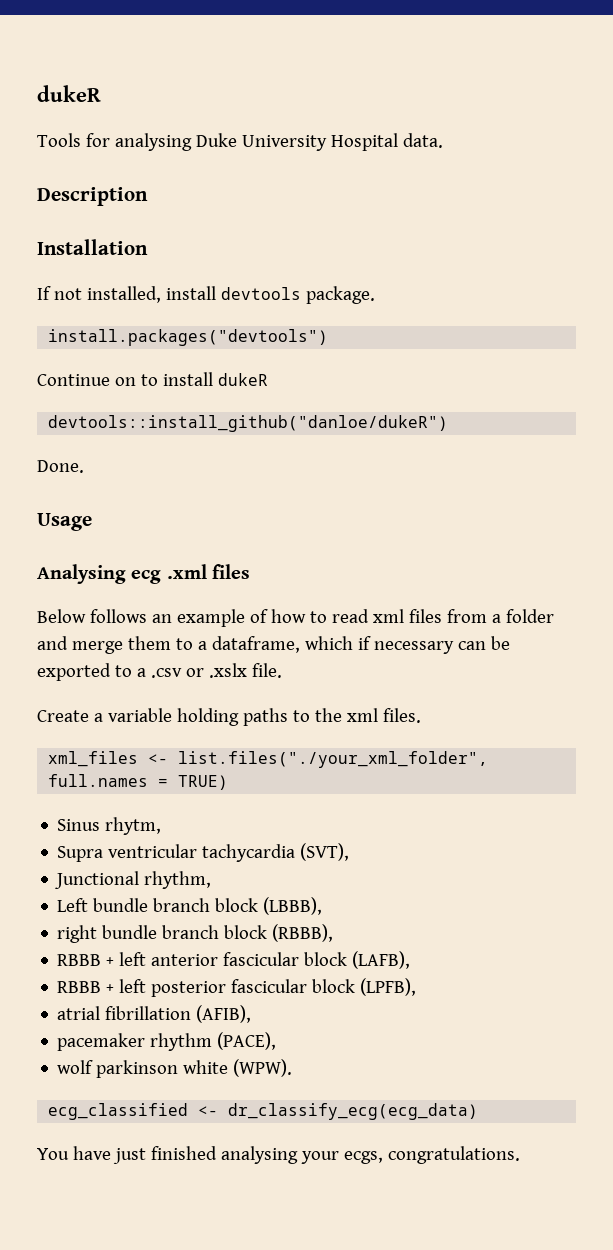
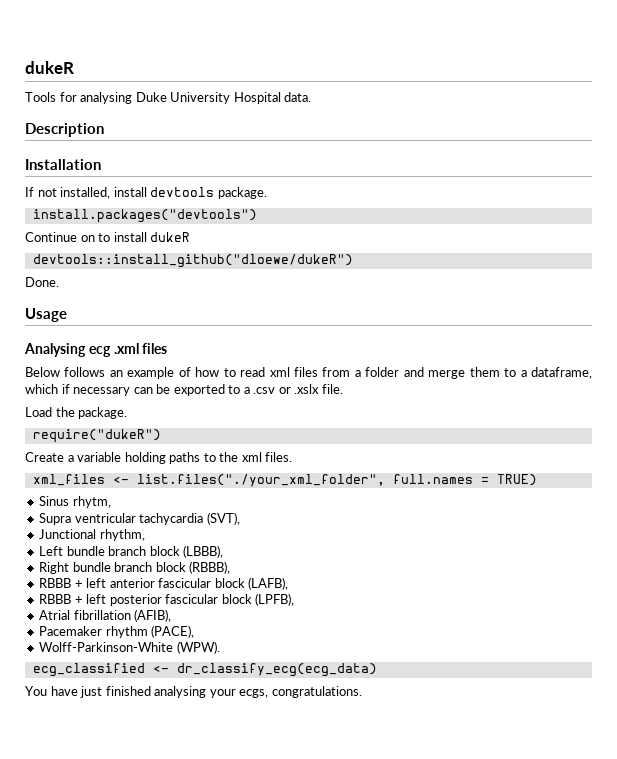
[48,415,449,432] devtools::install_github("danloe/dukeR") -> [32,254,353,268] devtools::install_github("dloewe/dukeR")
(282, 670) none -> [25,407,128,419] [32,429,161,443] // Load the package. // require("dukeR")
[57,925,98,943] right -> [39,562,70,574] Right
[57,1006,101,1020] atrial -> [39,610,71,620] Atrial
[57,1033,146,1051] pacemaker -> [39,626,103,636] Pacemaker
[57,1060,229,1078] wolf parkinson white -> [39,642,174,652] Wolff-Parkinson-White

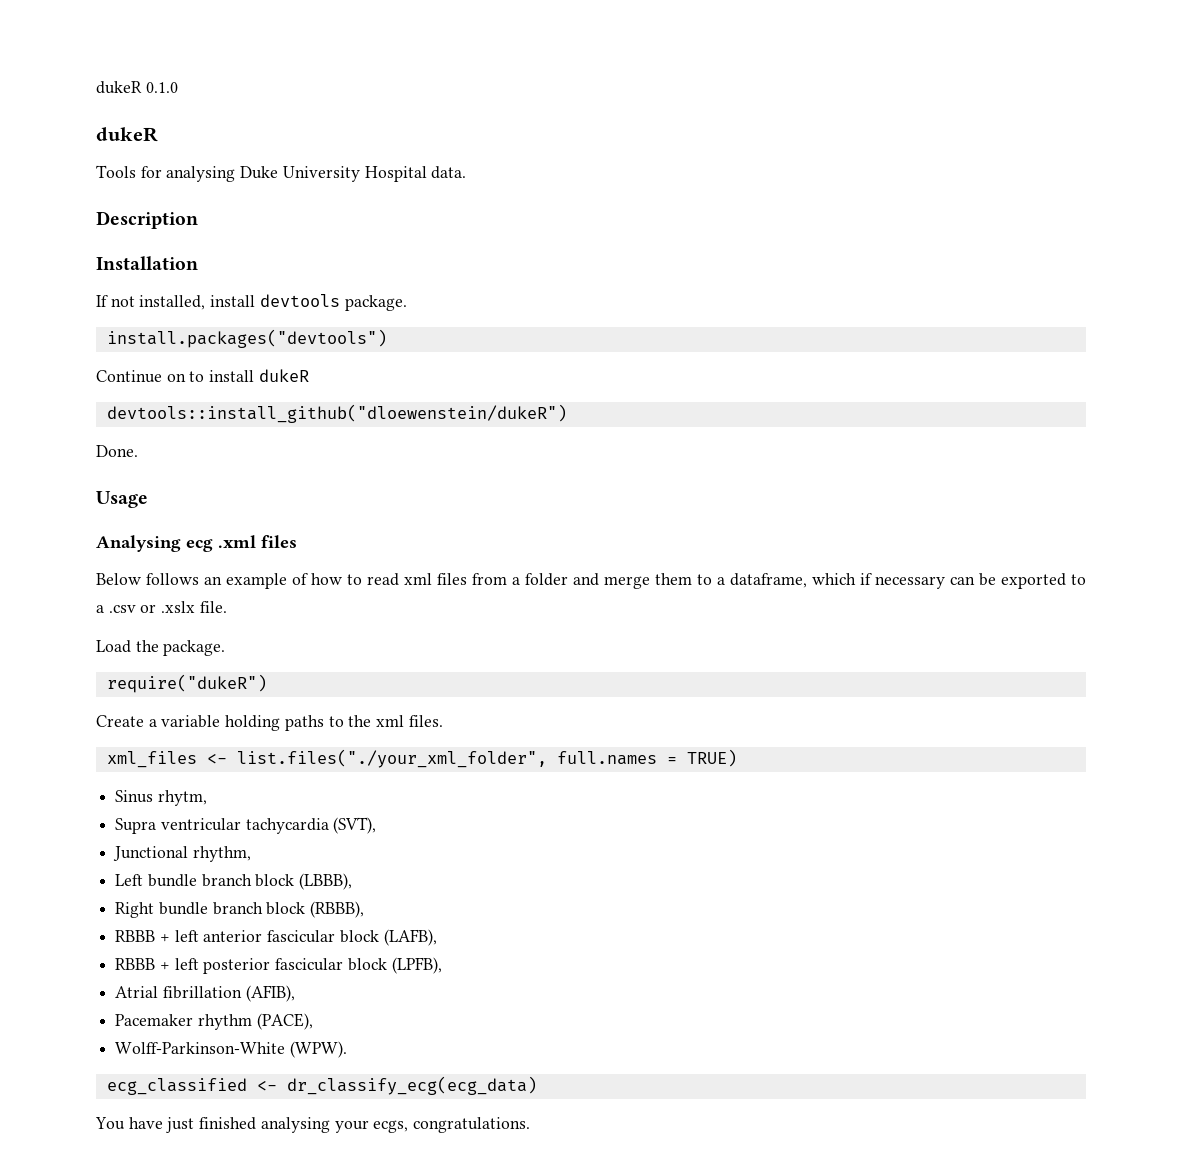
[25,61,74,74] dukeR -> [96,81,178,94] [96,127,158,142] dukeR 0.1.0 // dukeR
[32,254,353,268] devtools::install_github("dloewe/dukeR") -> [106,404,567,423] devtools::install_github("dloewenstein/dukeR")

